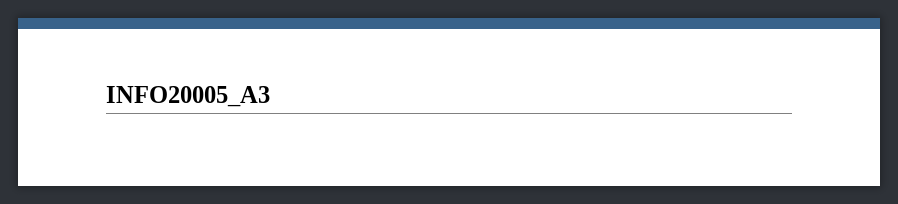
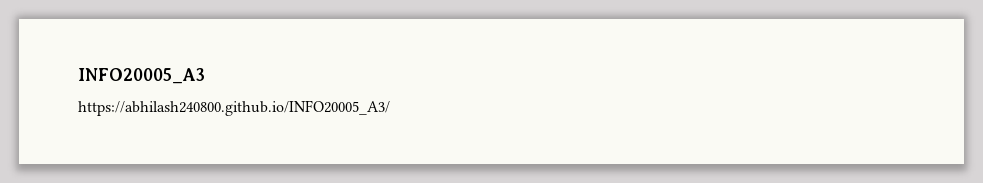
(270, 96) none -> [78,100,390,116] // https://abhilash240800.github.io/INFO20005_A3/

